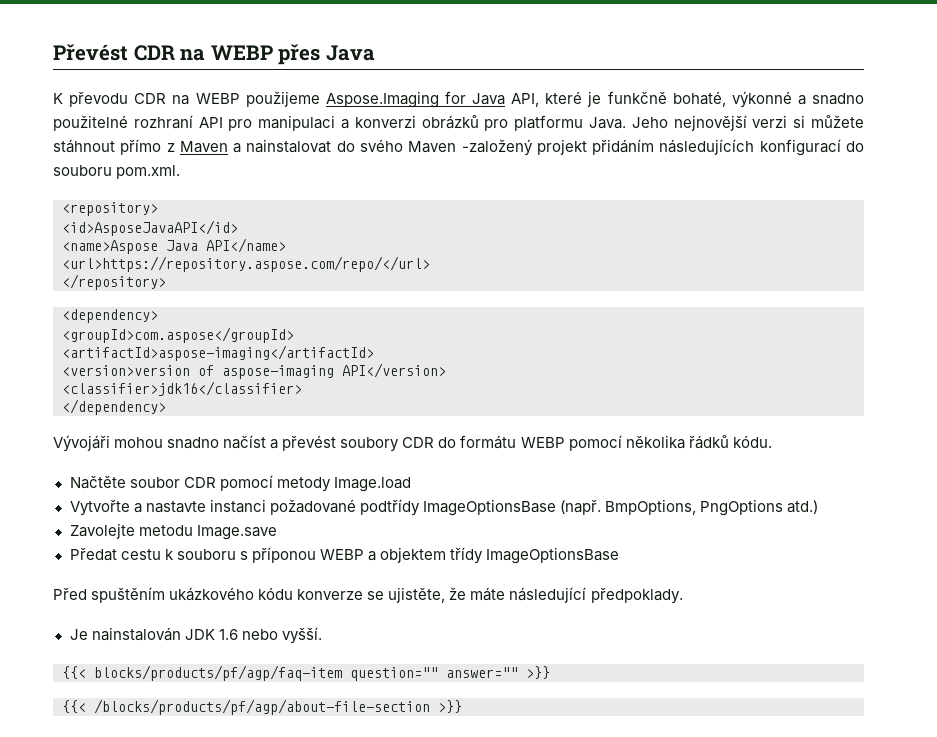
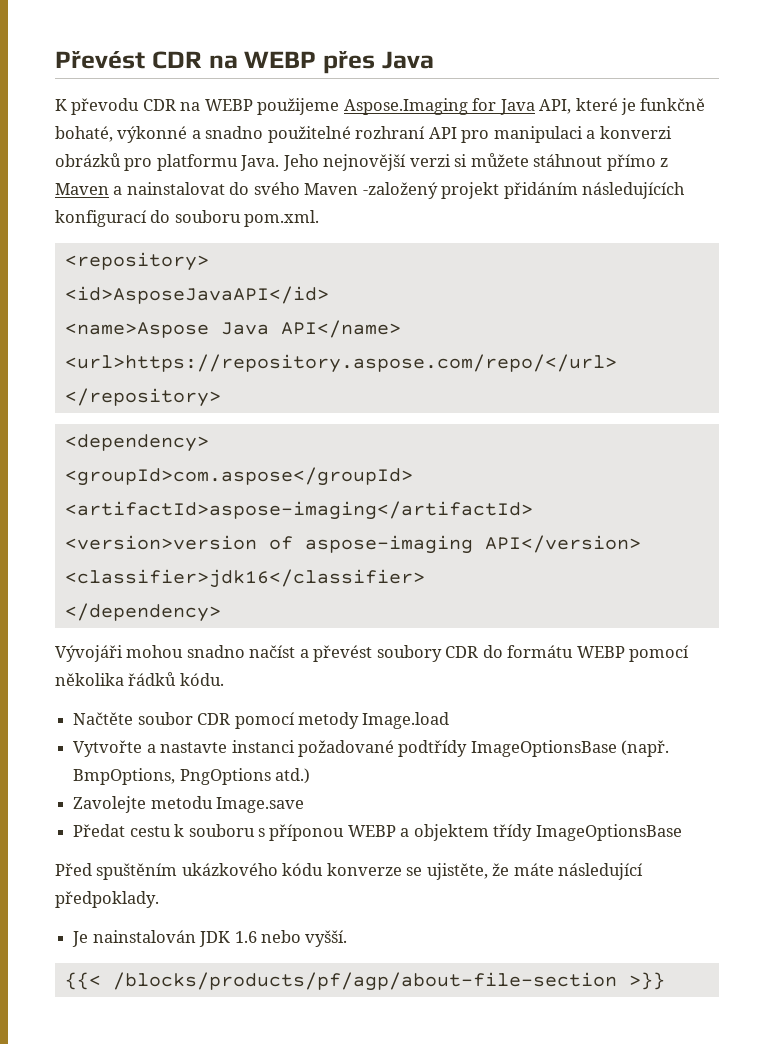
[62,665,550,681] // {{< blocks/products/pf/agp/faq-item question="" answer="" >}} -> (348, 938) none

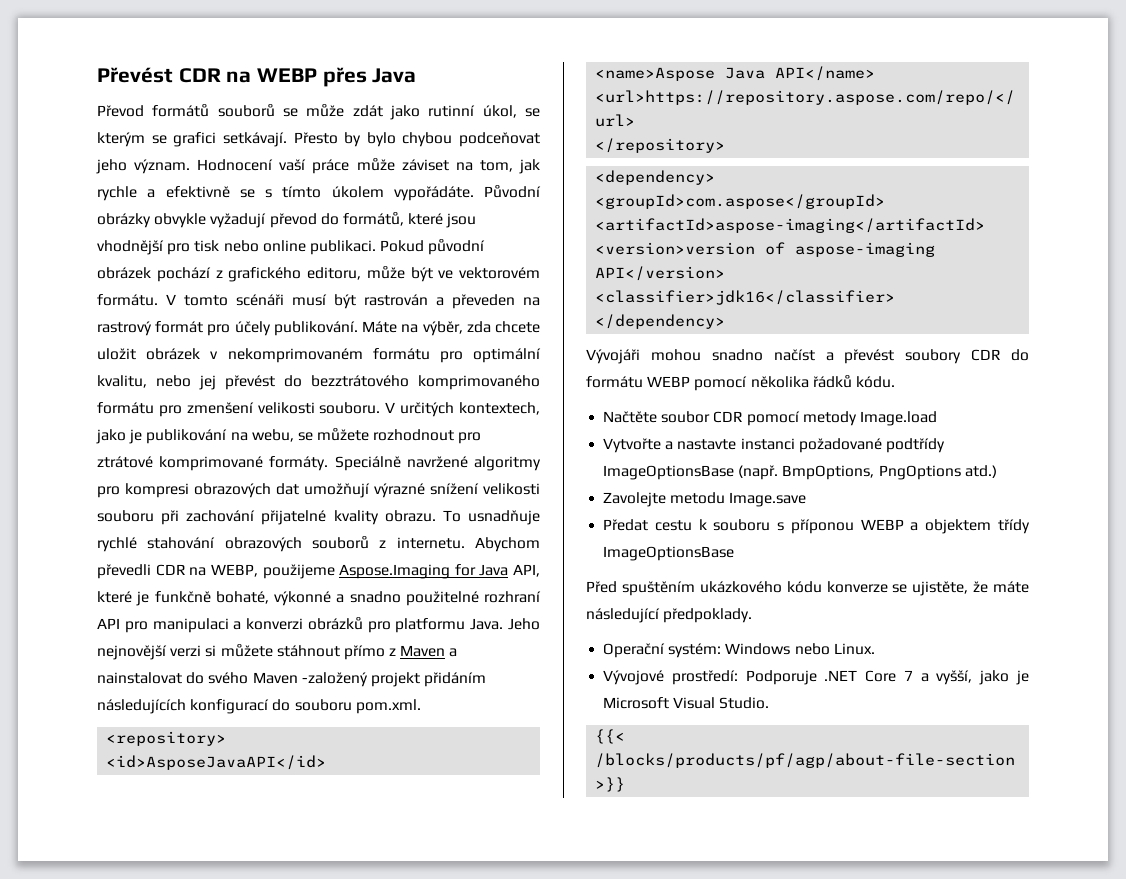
[55,98,253,115] K převodu CDR na WEBP -> [97,104,540,120] [97,132,540,147] [96,158,540,174] [97,185,541,201] [97,212,477,228] [97,239,486,255] [97,266,540,282] [97,294,540,309] [97,321,540,336] [97,348,541,363] [97,375,540,390] [97,402,540,417] [96,428,482,444] [97,456,541,471] [97,483,540,498] [97,510,540,525] [97,536,540,552] [97,564,258,579] Převod formátů souborů se může zdát jako rutinní úkol, se kterým se grafici setkávají. Přesto by bylo chybou podceňovat jeho význam. Hodnocení vaší práce může záviset na tom, jak rychle a efektivně se s tímto úkolem vypořádáte. Původní obrázky obvykle vyžadují převod do formátů, které jsou vhodnější pro tisk nebo online publikaci. Pokud původní obrázek pochází z grafického editoru, může být ve vektorovém formátu. V tomto scénáři musí být rastrován a převeden na rastrový formát pro účely publikování. Máte na výběr, zda chcete uložit obrázek v nekomprimovaném formátu pro optimální kvalitu, nebo jej převést do bezztrátového komprimovaného formátu pro zmenšení velikosti souboru. V určitých kontextech, jako je publikování na webu, se můžete rozhodnout pro ztrátové komprimované formáty. Speciálně navržené algoritmy pro kompresi obrazových dat umožňují výrazné snížení velikosti souboru při zachování přijatelné kvality obrazu. To usnadňuje rychlé stahování obrazových souborů z internetu. Abychom převedli CDR na WEBP,
[72,930,348,947] Je nainstalován JDK 1.6 nebo vyšší. -> [603,643,875,658] [603,670,1029,685] [603,697,770,709] Operační systém: Windows nebo Linux. // Vývojové prostředí: Podporuje .NET Core 7 a vyšší, jako je Microsoft Visual Studio.

